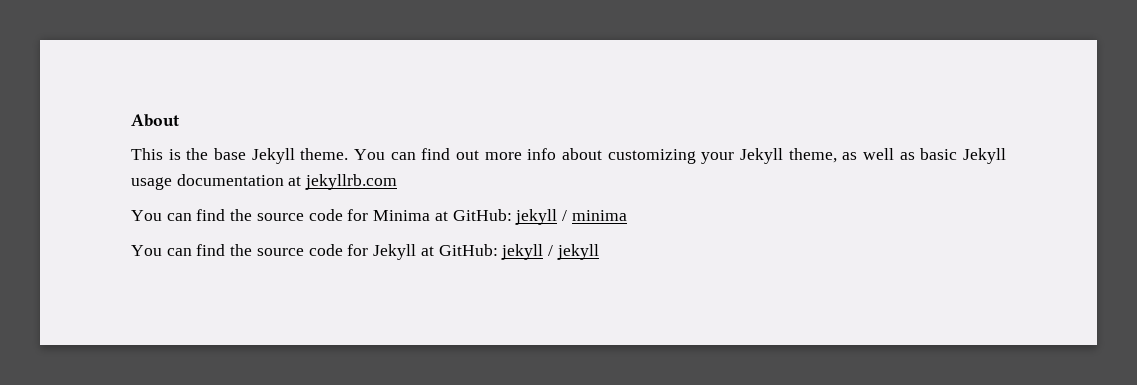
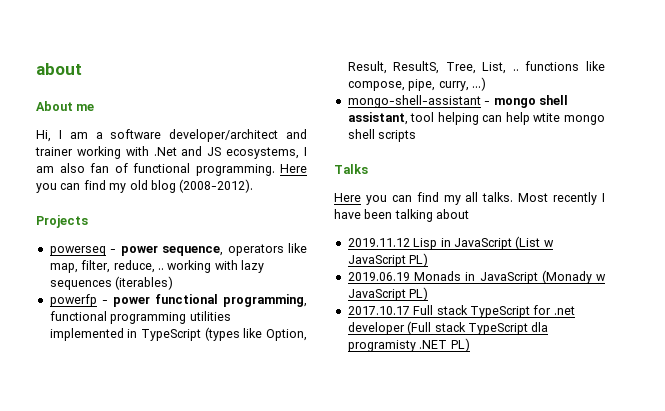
(131, 120) none -> [36,63,82,75] about //
[131,148,1006,164] [131,174,398,190] [131,209,627,225] [131,244,599,260] // This is the base Jekyll theme. You can find out more info about customizing your Jekyll theme, as well as basic Jekyll usage documentation at jekyllrb.com // You can find the source code for Minima at GitHub: jekyll / minima // You can find the source code for Jekyll at GitHub: jekyll / jekyll -> [76,104,95,111] [36,129,307,142] [35,146,307,159] [36,163,307,176] [36,179,254,193] [36,215,88,228] [49,243,307,256] [49,260,264,273] [49,276,174,290] [49,294,307,307] [49,311,231,324] [49,327,307,341] [347,61,605,74] [347,77,486,91] [347,95,568,108] [347,112,605,125] [347,129,417,142] [334,164,368,174] [334,192,605,205] [334,209,470,222] [347,236,554,250] [347,253,429,267] [347,270,606,284] [347,287,429,301] [347,305,575,318] [347,321,549,335] [347,338,470,352] me // Hi, I am a software developer/architect and trainer working with .Net and JS ecosystems, I am also fan of functional programming. Here you can find my old blog (2008-2012). // Projects // powerseq - power sequence, operators like map, filter, reduce, .. working with lazy sequences (iterables) // powerfp - power functional programming, functional programming utilities implemented in TypeScript (types like Option, Result, ResultS, Tree, List, .. functions like compose, pipe, curry, ...) // mongo-shell-assistant - mongo shell assistant, tool helping can help wtite mongo shell scripts // Talks // Here you can find my all talks. Most recently I have been talking about // 2019.11.12 Lisp in JavaScript (List w JavaScript PL) // 2019.06.19 Monads in JavaScript (Monady w JavaScript PL) // 2017.10.17 Full stack TypeScript for .net developer (Full stack TypeScript dla programisty .NET PL)

